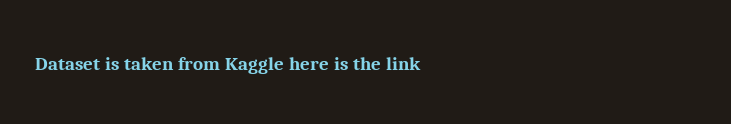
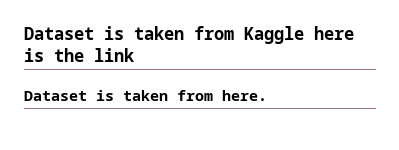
(421, 63) none -> [24,90,267,101] // Dataset is taken from here.

